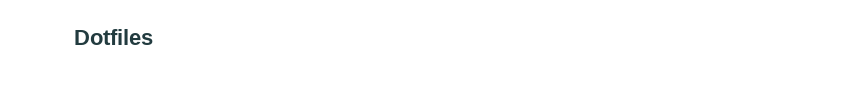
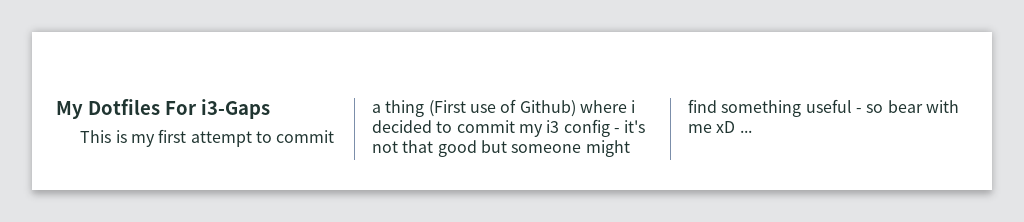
[74,29,153,45] Dotfiles -> [56,99,270,119] [80,129,335,147] [372,99,636,117] [372,119,646,137] [372,140,630,157] [688,99,959,117] [688,121,752,133] My Dotfiles For i3-Gaps // This is my first attempt to commit a thing (First use of Github) where i decided to commit my i3 config - it's not that good but someone might find something useful - so bear with me xD ...

